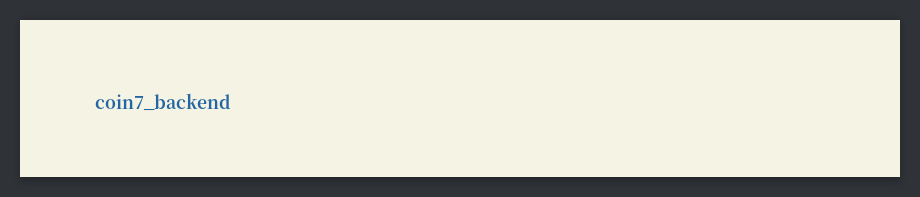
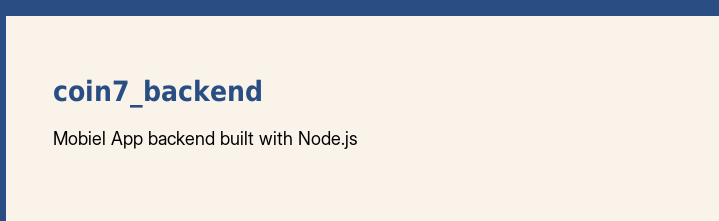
(231, 102) none -> [53,131,358,149] // Mobiel App backend built with Node.js

